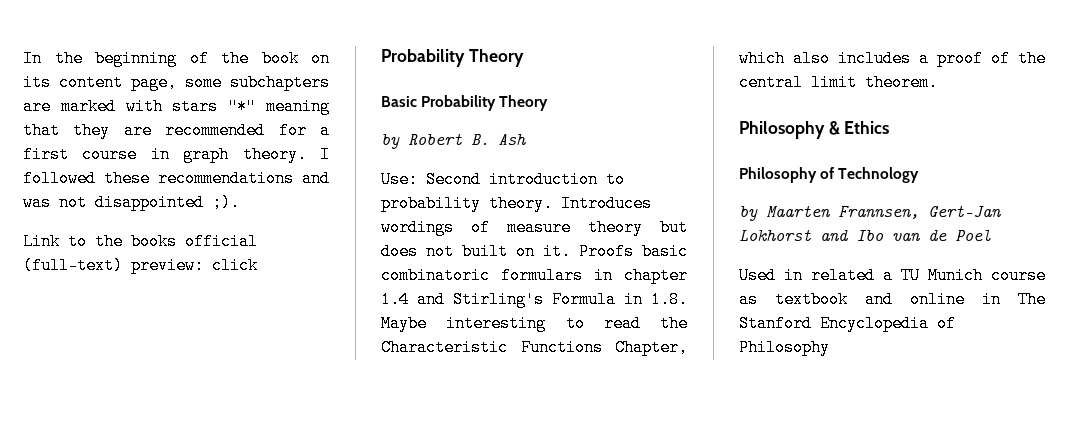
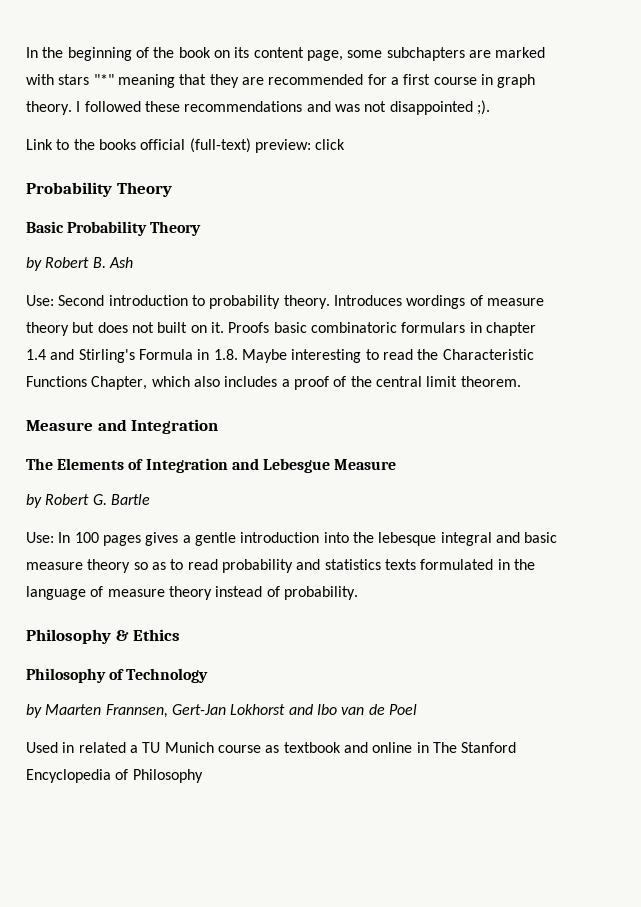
(938, 82) none -> [26,419,219,434] [26,458,397,473] [26,494,150,508] [26,532,558,546] [26,559,535,573] [26,586,358,600] // Measure and Integration // The Elements of Integration and Lebesgue Measure // by Robert G. Bartle // Use: In 100 pages gives a gentle introduction into the lebesque integral and basic measure theory so as to read probability and statistics texts formulated in the language of measure theory instead of probability.

